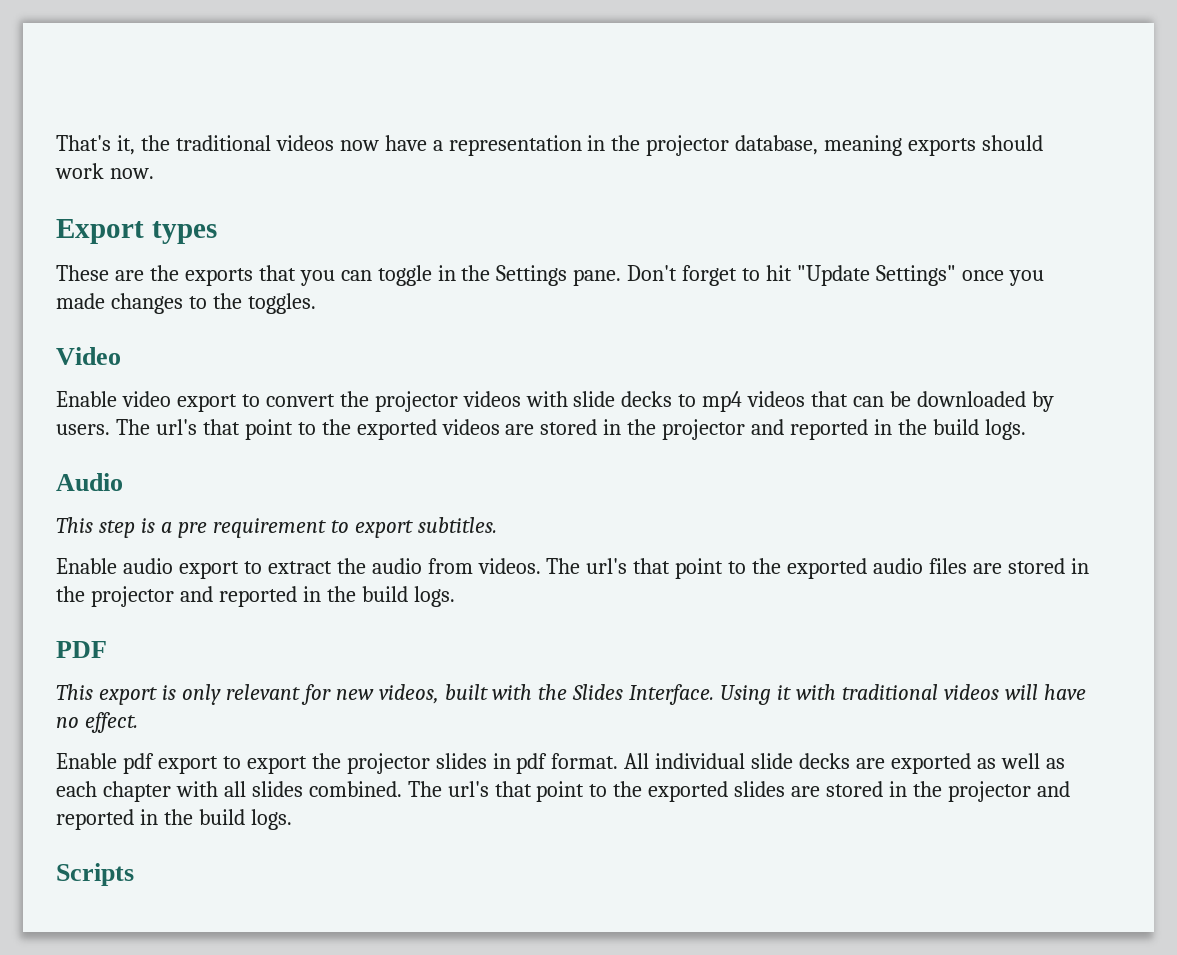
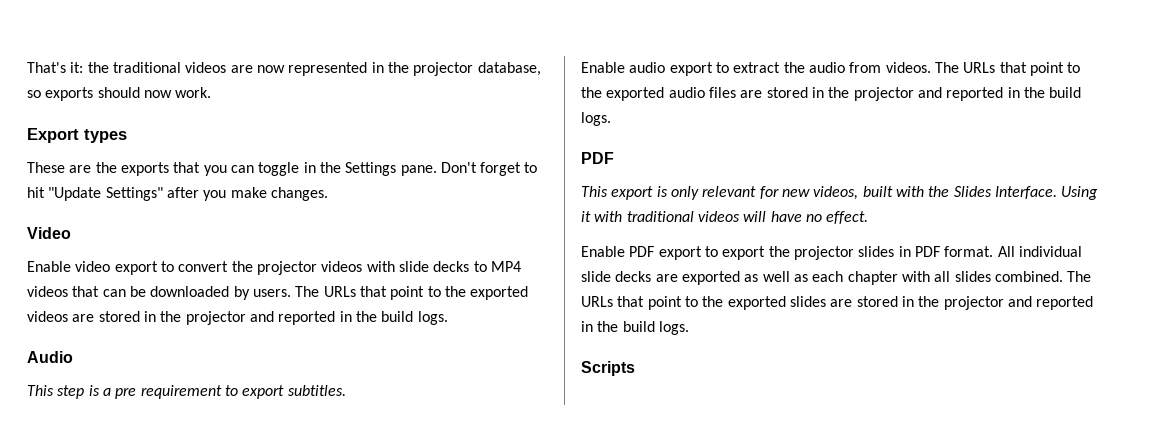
[116,135,135,155] it, -> [70,62,84,73] it:
[339,135,582,156] now have a representation -> [230,62,368,76] are now represented
[824,135,903,156] meaning -> [27,90,41,98] so
[55,163,154,179] work now. -> [143,87,212,98] now work.
[961,270,1044,286] [56,293,316,314] once you made changes to the toggles. -> [166,187,328,201] after you make changes.
[702,391,743,412] mp4 -> [490,261,521,272] MP4
[155,419,197,435] url's -> [323,286,356,297] URLs
[586,558,628,574] url's -> [963,62,996,73] URLs
[122,753,154,774] pdf -> [629,246,655,257] PDF
[516,753,548,774] pdf -> [914,246,940,257] PDF
[447,781,489,797] url's -> [581,296,613,307] URLs

